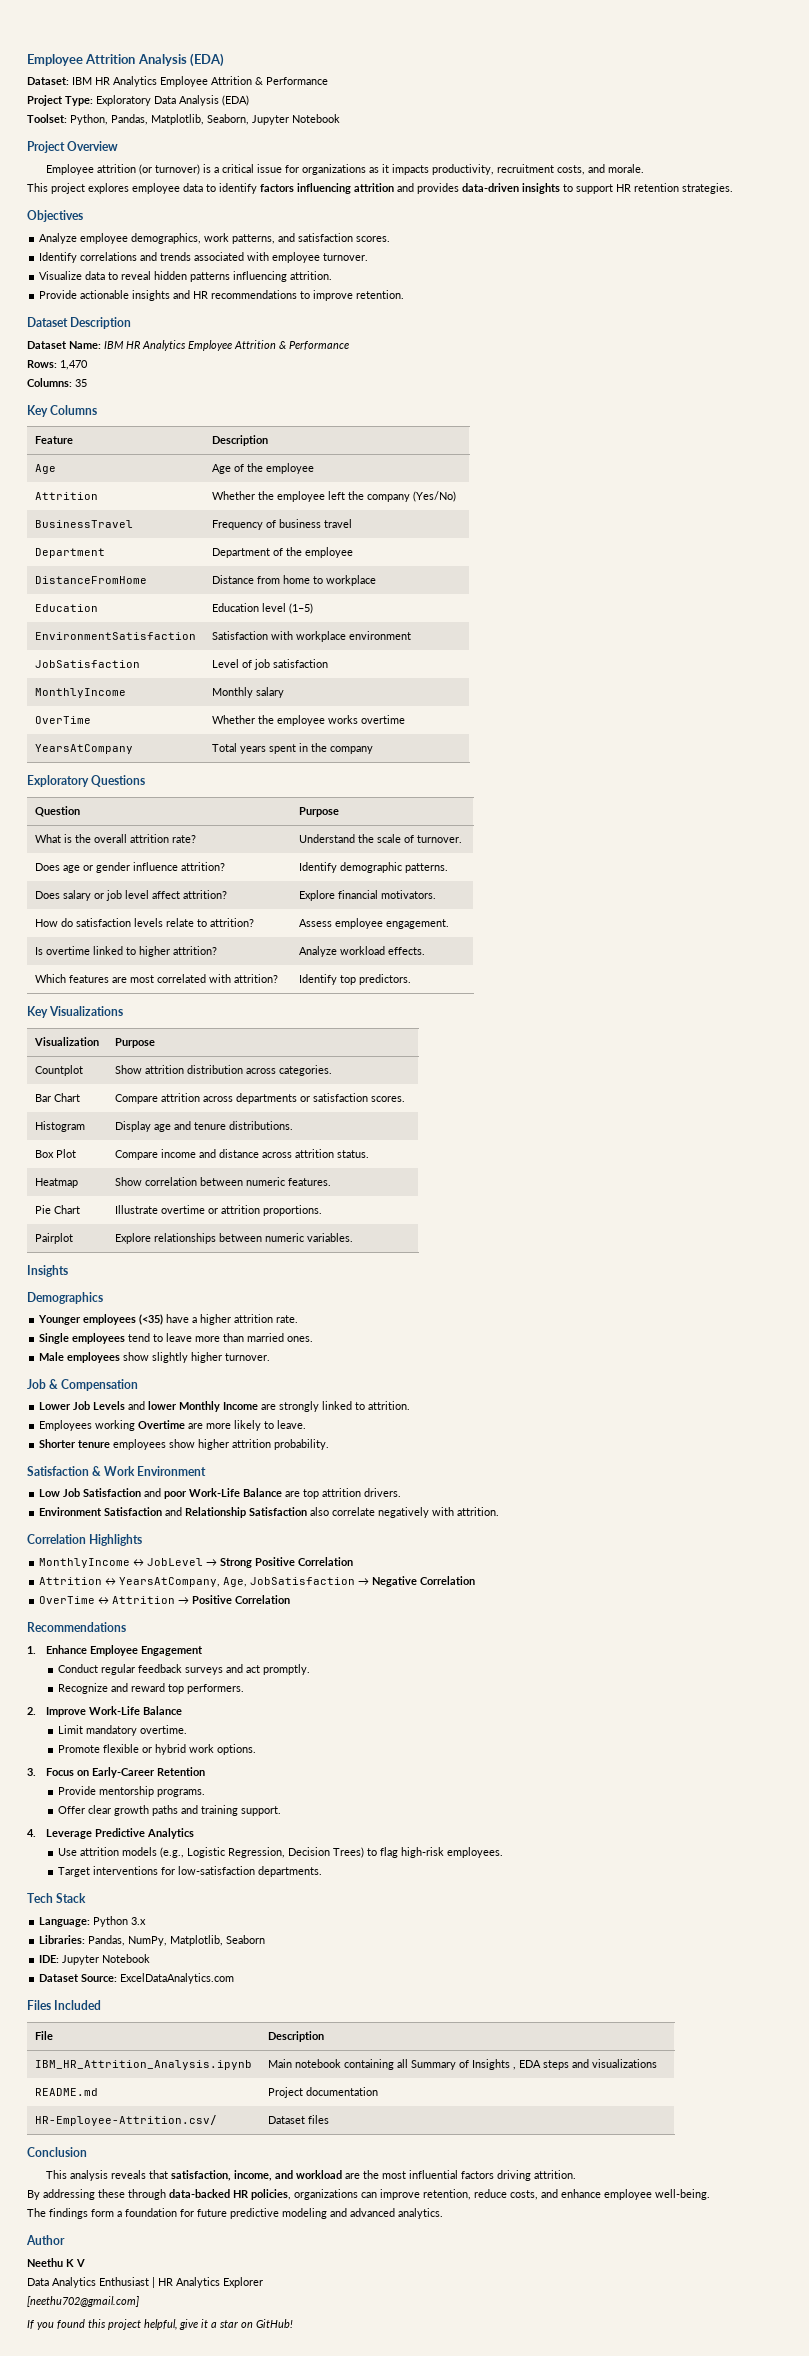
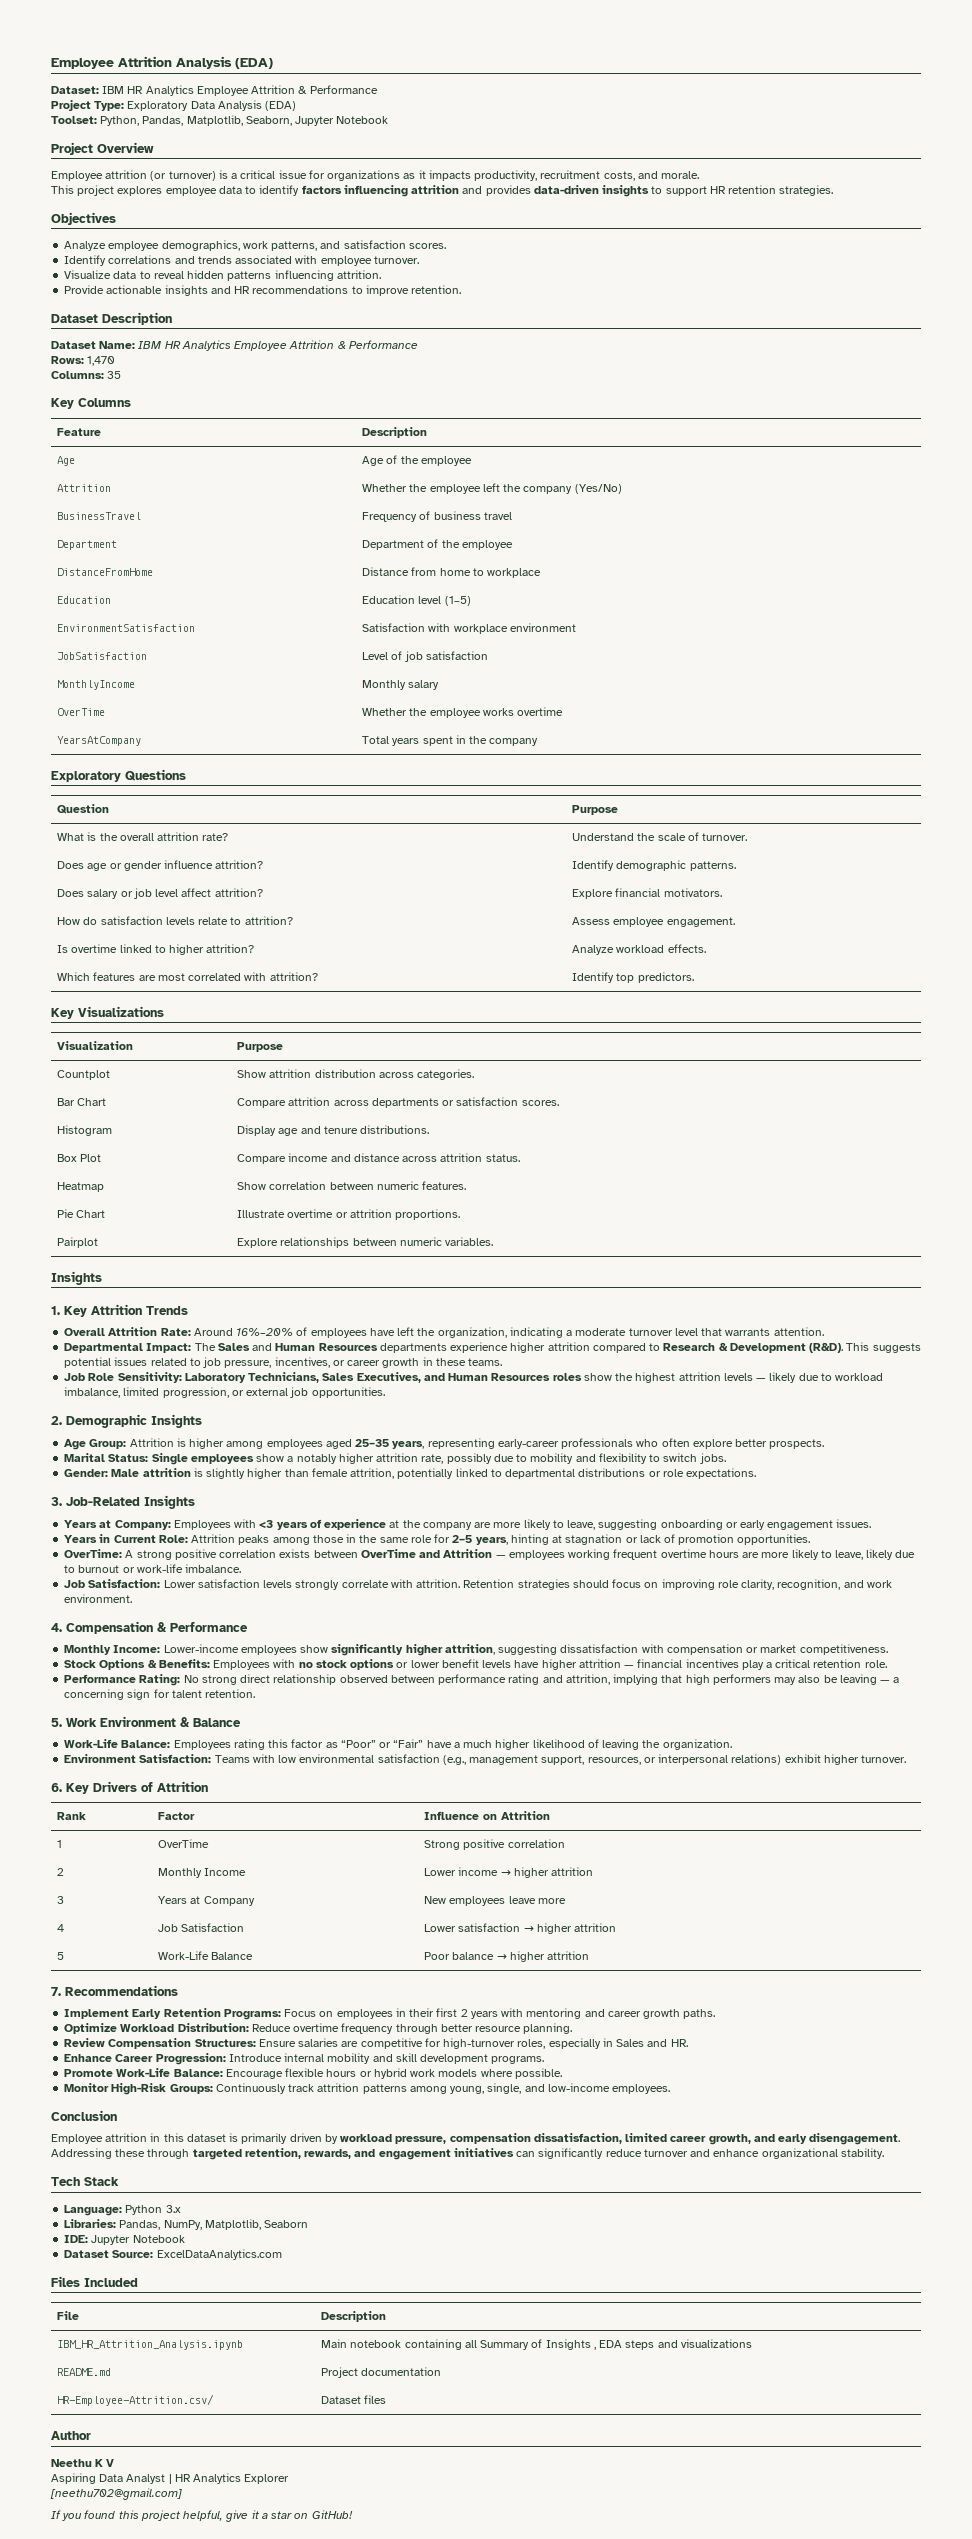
[27,1292,103,1304] [38,1314,299,1325] [39,1333,314,1344] [39,1352,271,1363] [27,1379,139,1391] [39,1401,411,1412] [39,1420,307,1431] [39,1439,330,1450] [27,1466,207,1476] [39,1488,402,1499] [39,1507,500,1518] [27,1534,143,1546] [39,1557,354,1568] [39,1576,476,1587] [39,1595,291,1604] [27,1622,126,1632] [27,1645,203,1656] [57,1664,310,1675] [57,1683,244,1694] [27,1706,182,1717] [57,1725,187,1736] [57,1744,256,1755] [27,1767,205,1778] [57,1786,205,1797] [57,1805,281,1816] [27,1828,194,1839] [57,1847,503,1858] [57,1866,322,1877] Demographics // Younger employees (<35) have a higher attrition rate. // Single employees tend to leave more than married ones. // Male employees show slightly higher turnover. // Job & Compensation // Lower Job Levels and lower Monthly Income are strongly linked to attrition. // Employees working Overtime are more likely to leave. // Shorter tenure employees show higher attrition probability. // Satisfaction & Work Environment // Low Job Satisfaction and poor Work-Life Balance are top attrition drivers. // Environment Satisfaction and Relationship Satisfaction also correlate negatively with attrition. // Correlation Highlights // MonthlyIncome ↔ JobLevel → Strong Positive Correlation // Attrition ↔ YearsAtCompany, Age, JobSatisfaction → Negative Correlation // OverTime ↔ Attrition → Positive Correlation // Recommendations // 1. Enhance Employee Engagement // Conduct regular feedback surveys and act promptly. // Recognize and reward top performers. // 2. Improve Work-Life Balance // Limit mandatory overtime. // Promote flexible or hybrid work options. // 3. Focus on Early-Career Retention // Provide mentorship programs. // Offer clear growth paths and training support. // 4. Leverage Predictive Analytics // Use attrition models (e.g., Logistic Regression, Decision Trees) to flag high-risk employees. // Target interventions for low-satisfaction departments. -> [51,1304,188,1317] [64,1327,824,1338] [64,1342,921,1353] [64,1357,503,1368] [64,1372,884,1383] [64,1387,385,1398] [51,1414,202,1428] [64,1438,825,1450] [64,1453,726,1465] [64,1468,757,1479] [51,1495,195,1509] [64,1519,872,1530] [64,1534,811,1545] [64,1549,916,1560] [64,1564,242,1573] [64,1579,892,1590] [64,1594,133,1603] [51,1621,248,1634] [64,1644,888,1656] [64,1659,887,1670] [64,1674,900,1686] [64,1689,256,1700] [51,1716,241,1727] [64,1739,732,1750] [64,1754,907,1765] [51,1781,208,1794] [57,1812,87,1820] [158,1812,196,1820] [424,1811,551,1820] [57,1840,63,1848] [158,1839,210,1848] [424,1839,565,1850] [57,1868,65,1876] [158,1868,247,1878] [424,1867,594,1878] [57,1896,65,1904] [158,1896,255,1906] [424,1896,566,1906] [57,1924,65,1932] [158,1923,245,1932] [424,1923,617,1934] [57,1952,65,1960] [158,1951,254,1960] [424,1951,590,1962] [51,1985,178,1996] [64,2008,716,2020] [64,2023,573,2034] [64,2038,688,2049] [64,2053,545,2065] [64,2068,562,2079] [64,2083,671,2095] [51,2110,117,2121] [51,2133,901,2145] [51,2148,884,2160] 1. Key Attrition Trends // Overall Attrition Rate: Around 16%–20% of employees have left the organization, indicating a moderate turnover level that warrants attention. // Departmental Impact: The Sales and Human Resources departments experience higher attrition compared to Research & Development (R&D). This suggests potential issues related to job pressure, incentives, or career growth in these teams. // Job Role Sensitivity: Laboratory Technicians, Sales Executives, and Human Resources roles show the highest attrition levels — likely due to workload imbalance, limited progression, or external job opportunities. // 2. Demographic Insights // Age Group: Attrition is higher among employees aged 25–35 years, representing early-career professionals who often explore better prospects. // Marital Status: Single employees show a notably higher attrition rate, possibly due to mobility and flexibility to switch jobs. // Gender: Male attrition is slightly higher than female attrition, potentially linked to departmental distributions or role expectations. // 3. Job-Related Insights // Years at Company: Employees with <3 years of experience at the company are more likely to leave, suggesting onboarding or early engagement issues. // Years in Current Role: Attrition peaks among those in the same role for 2–5 years, hinting at stagnation or lack of promotion opportunities. // OverTime: A strong positive correlation exists between OverTime and Attrition — employees working frequent overtime hours are more likely to leave, likely due to burnout or work-life imbalance. // Job Satisfaction: Lower satisfaction levels strongly correlate with attrition. Retention strategies should focus on improving role clarity, recognition, and work environment. // 4. Compensation & Performance // Monthly Income: Lower-income employees show significantly higher attrition, suggesting dissatisfaction with compensation or market competitiveness. // Stock Options & Benefits: Employees with no stock options or lower benefit levels have higher attrition — financial incentives play a critical retention role. // Performance Rating: No strong direct relationship observed between performance rating and attrition, implying that high performers may also be leaving — a concerning sign for talent retention. // 5. Work Environment & Balance // Work-Life Balance: Employees rating this factor as “Poor” or “Fair” have a much higher likelihood of leaving the organization. // Environment Satisfaction: Teams with low environmental satisfaction (e.g., management support, resources, or interpersonal relations) exhibit higher turnover. // 6. Key Drivers of Attrition // Rank | Factor | Influence on Attrition // 1 | OverTime | Strong positive correlation // 2 | Monthly Income | Lower income → higher attrition // 3 | Years at Company | New employees leave more // 4 | Job Satisfaction | Lower satisfaction → higher attrition // 5 | Work-Life Balance | Poor balance → higher attrition // 7. Recommendations // Implement Early Retention Programs: Focus on employees in their first 2 years with mentoring and career growth paths. // Optimize Workload Distribution: Reduce overtime frequency through better resource planning. // Review Compensation Structures: Ensure salaries are competitive for high-turnover roles, especially in Sales and HR. // Enhance Career Progression: Introduce internal mobility and skill development programs. // Promote Work-Life Balance: Encourage flexible hours or hybrid work models where possible. // Monitor High-Risk Groups: Continuously track attrition patterns among young, single, and low-income employees. // Conclusion // Employee attrition in this dataset is primarily driven by workload pressure, compensation dissatisfaction, limited career growth, and early disengagement. Addressing these through targeted retention, rewards, and engagement initiatives can significantly reduce turnover and enhance organizational stability.
[27,2147,87,2157] [45,2170,576,2181] [27,2189,710,2200] [27,2208,443,2219] // Conclusion // This analysis reveals that satisfaction, income, and workload are the most influential factors driving attrition. // By addressing these through data-backed HR policies, organizations can improve retention, reduce costs, and enhance employee well-being. // The findings form a foundation for future predictive modeling and advanced analytics. -> (387, 2399) none
[27,2277,149,2288] Data Analytics Enthusiast -> [51,2473,166,2484] Aspiring Data Analyst

